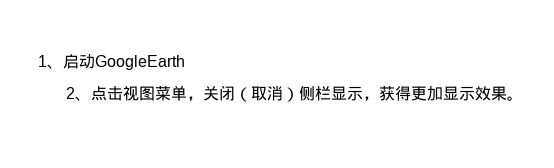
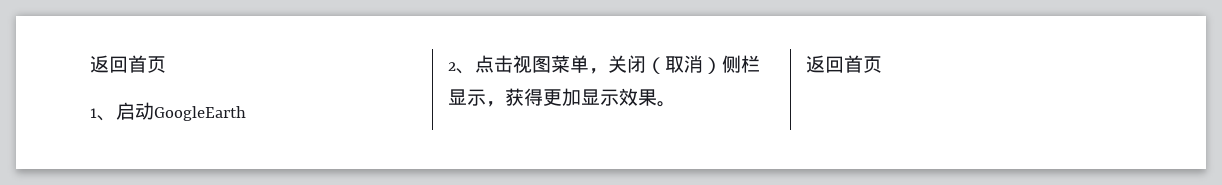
(38, 61) none -> [90,55,166,73] 返回首页 //
(523, 98) none -> [806,55,882,73] // 返回首页

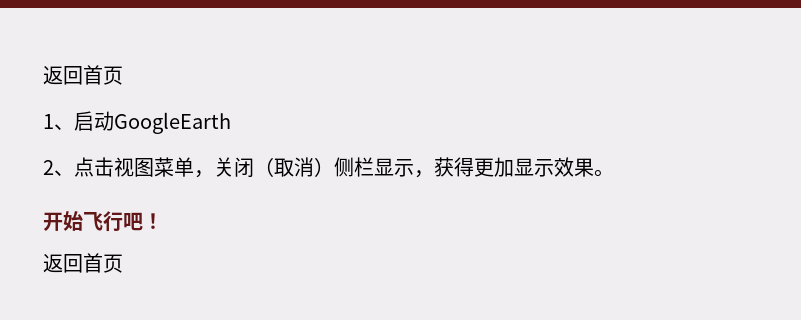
(676, 104) none -> [43,211,163,232] // 开始飞行吧！

